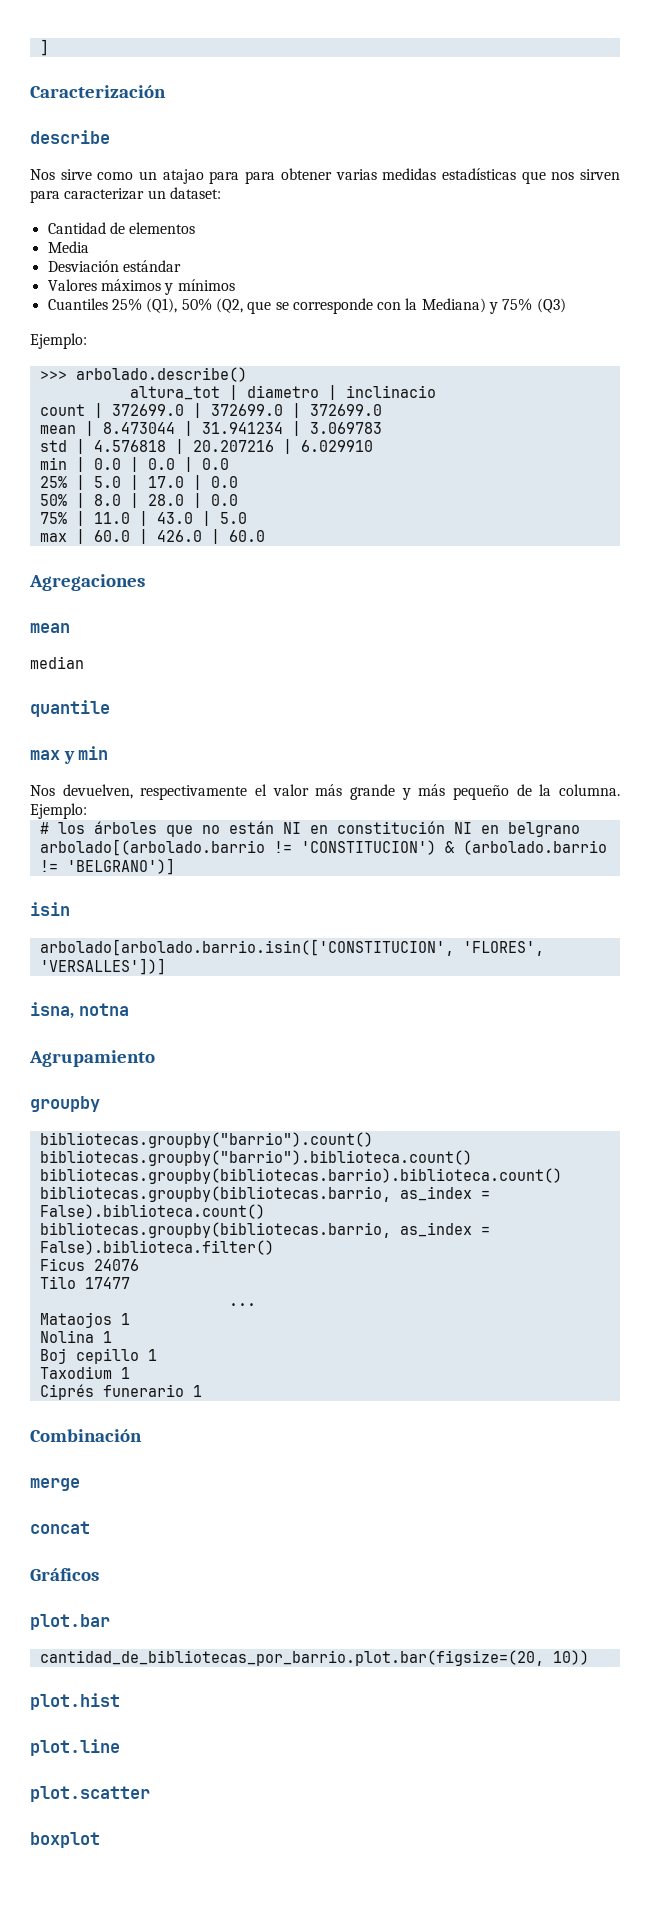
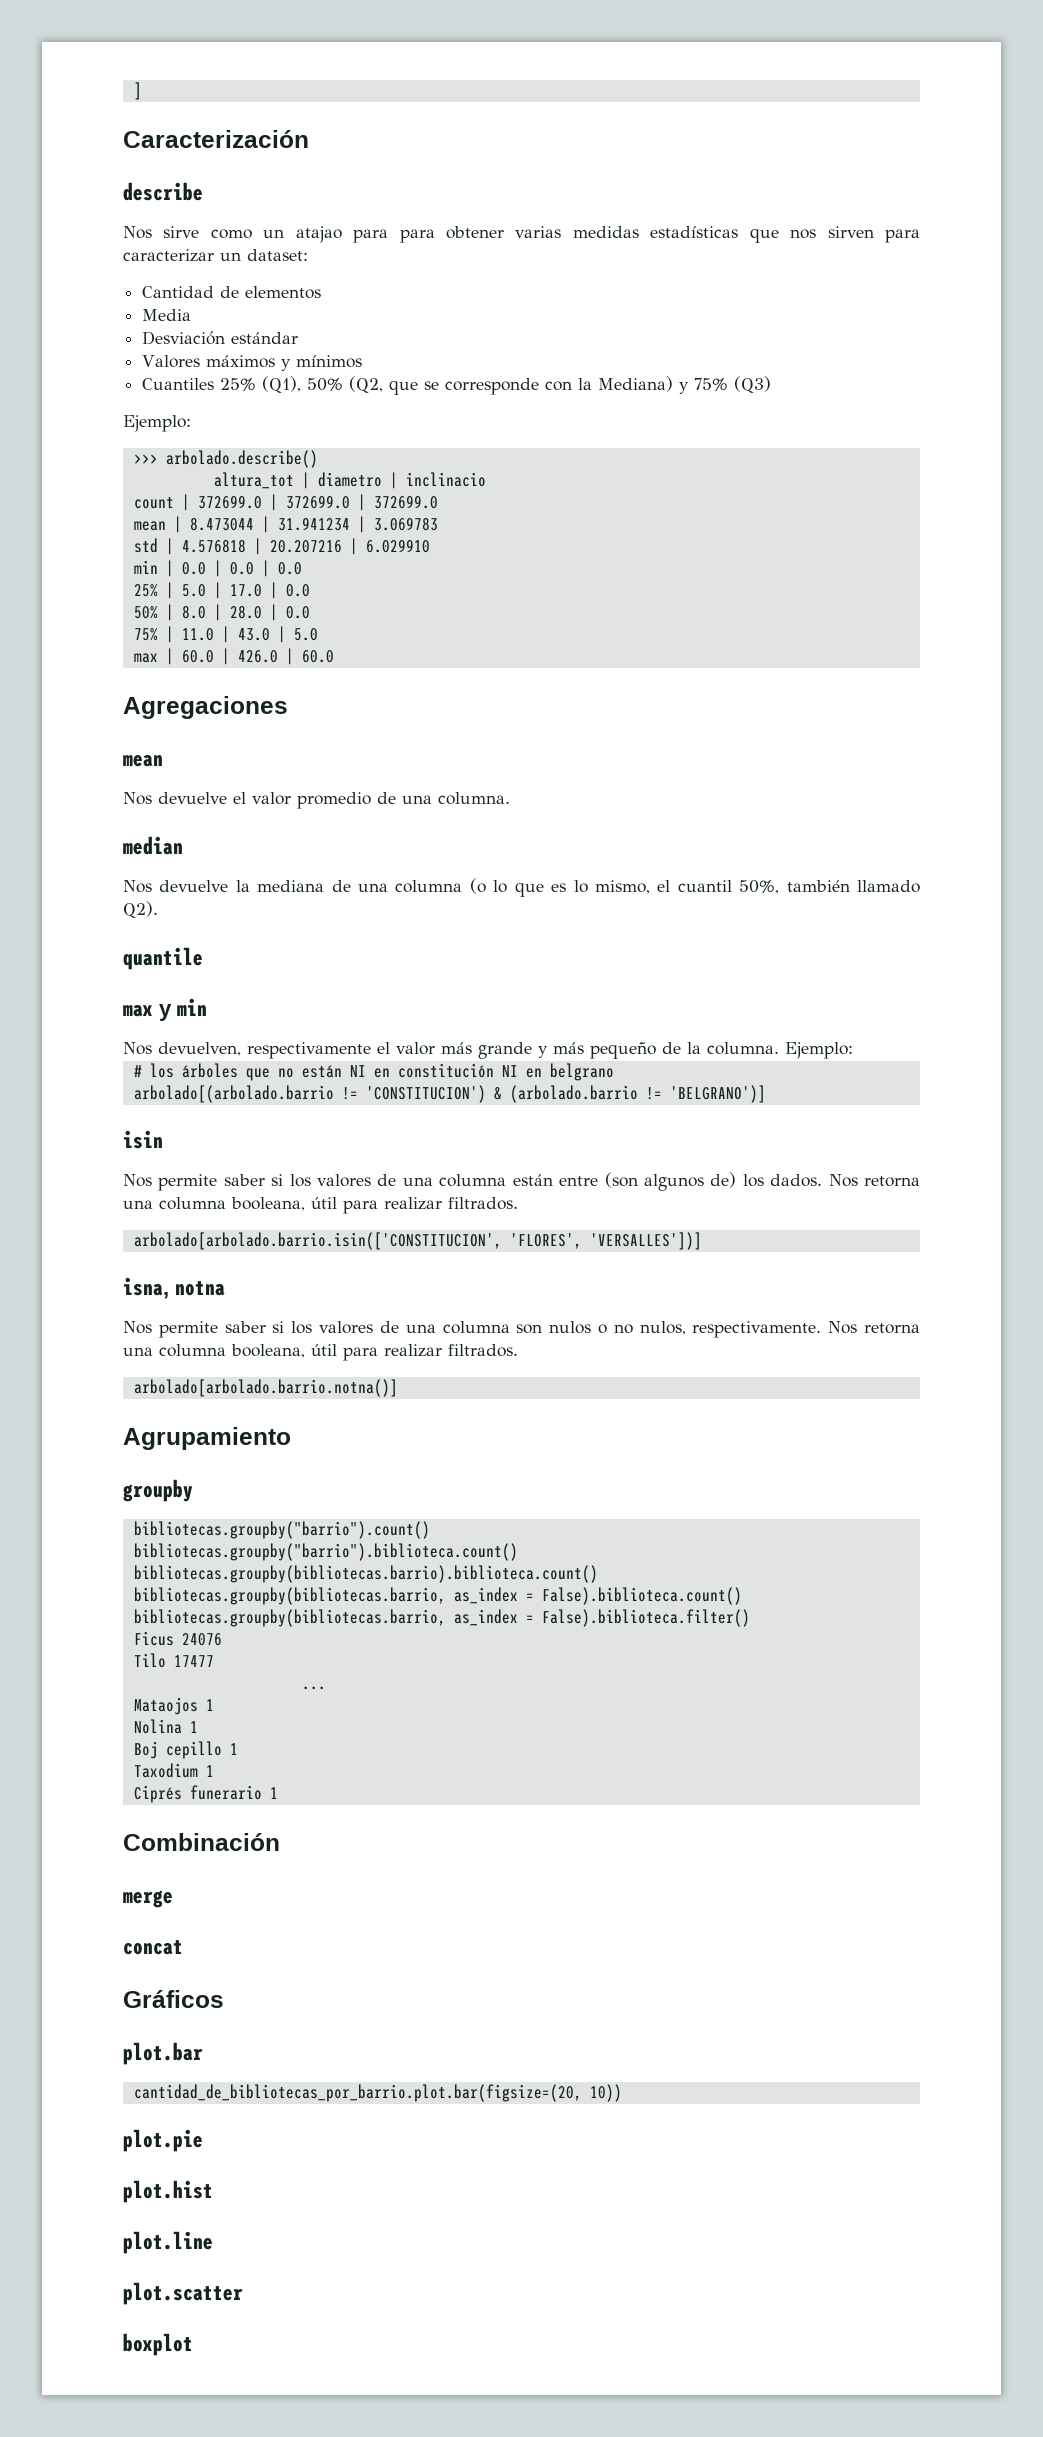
[30,656,84,669] median -> [123,792,510,809] [123,836,183,855] [123,878,920,897] [123,901,158,918] Nos devuelve el valor promedio de una columna. // median // Nos devuelve la mediana de una columna (o lo que es lo mismo, el cuantil 50%, también llamado Q2).
(70, 909) none -> [123,1172,920,1191] [123,1197,518,1214] // Nos permite saber si los valores de una columna están entre (son algunos de) los dados. Nos retorna una columna booleana, útil para realizar filtrados.
(129, 1009) none -> [123,1321,920,1338] [123,1344,518,1361] [133,1379,398,1397] // Nos permite saber si los valores de una columna son nulos o no nulos, respectivamente. Nos retorna una columna booleana, útil para realizar filtrados. // arbolado[arbolado.barrio.notna()]
(589, 1657) none -> [123,2129,203,2152] // plot.pie

